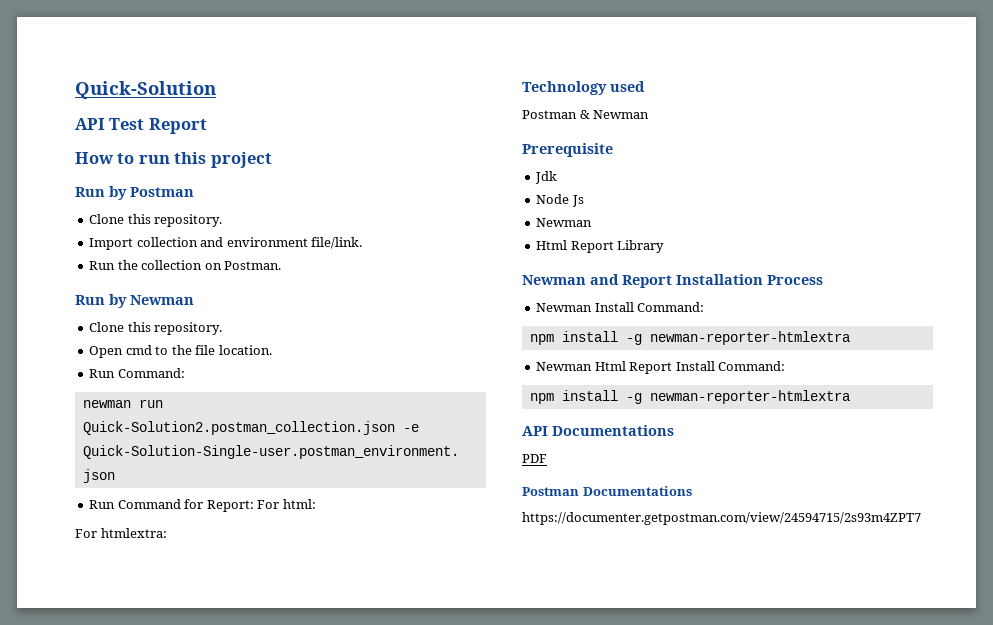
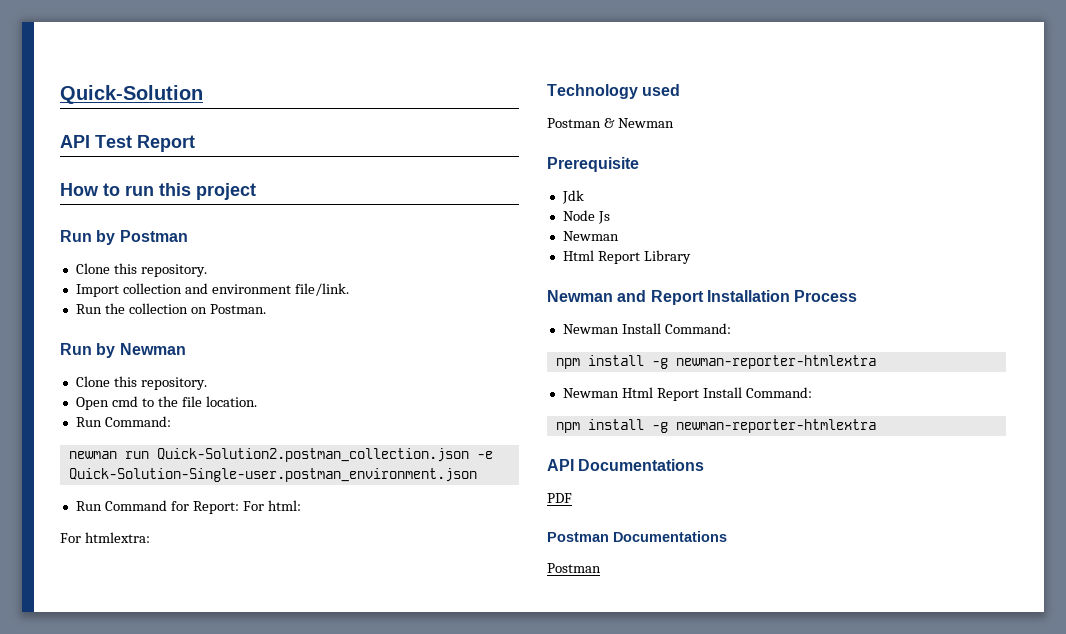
[522,512,921,525] https://documenter.getpostman.com/view/24594715/2s93m4ZPT7 -> [547,563,601,573] Postman

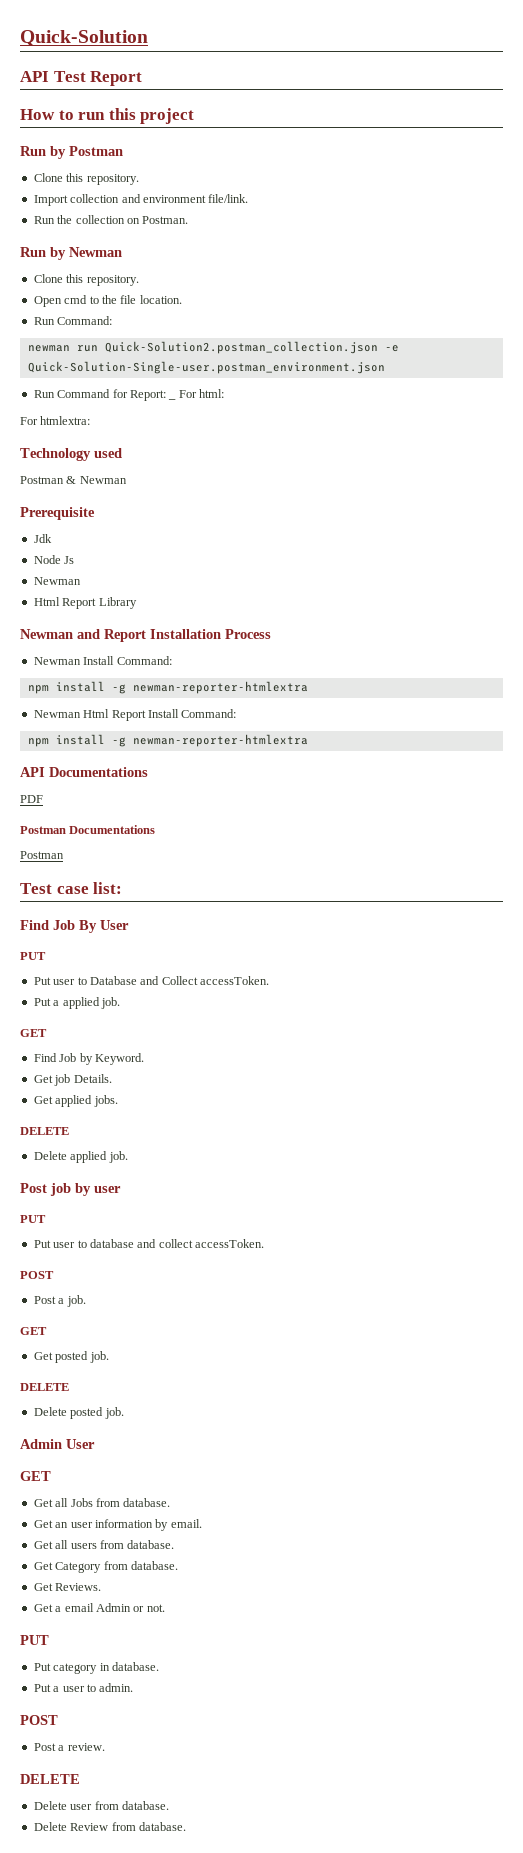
(239, 507) none -> [168,398,177,400] _
(601, 568) none -> [20,882,123,894] [20,920,129,933] [20,952,46,960] [33,976,269,985] [33,997,120,1009] [20,1029,47,1037] [33,1053,144,1065] [33,1074,112,1086] [33,1095,118,1107] [20,1127,69,1135] [33,1151,128,1163] [20,1183,121,1196] [20,1215,46,1223] [33,1239,264,1248] [20,1271,54,1279] [33,1295,86,1307] [20,1327,47,1335] [33,1351,109,1363] [20,1383,69,1391] [33,1407,124,1419] [20,1439,95,1449] [20,1471,51,1481] [33,1498,171,1507] [33,1519,202,1531] [33,1540,175,1549] [33,1561,178,1573] [33,1583,102,1591] [33,1603,165,1612] [20,1635,49,1645] [33,1662,159,1674] [33,1683,134,1692] [20,1715,58,1725] [33,1743,105,1751] [20,1774,80,1784] [33,1801,169,1810] [33,1822,186,1831] // Test case list: // Find Job By User // PUT // Put user to Database and Collect accessToken. // Put a applied job. // GET // Find Job by Keyword. // Get job Details. // Get applied jobs. // DELETE // Delete applied job. // Post job by user // PUT // Put user to database and collect accessToken. // POST // Post a job. // GET // Get posted job. // DELETE // Delete posted job. // Admin User // GET // Get all Jobs from database. // Get an user information by email. // Get all users from database. // Get Category from database. // Get Reviews. // Get a email Admin or not. // PUT // Put category in database. // Put a user to admin. // POST // Post a review. // DELETE // Delete user from database. // Delete Review from database.

